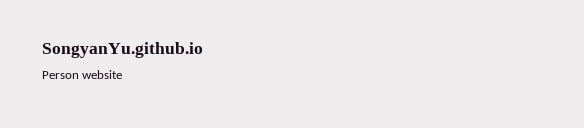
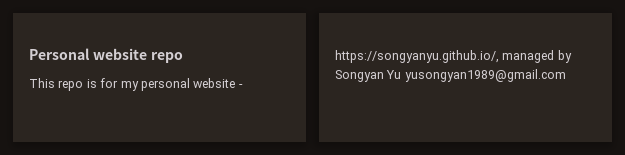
[42,42,203,58] [42,70,123,79] SongyanYu.github.io // Person website -> [29,48,183,63] [29,78,243,91] [335,50,572,63] [335,69,566,82] Personal website repo // This repo is for my personal website - https://songyanyu.github.io/, managed by Songyan Yu yusongyan1989@gmail.com

